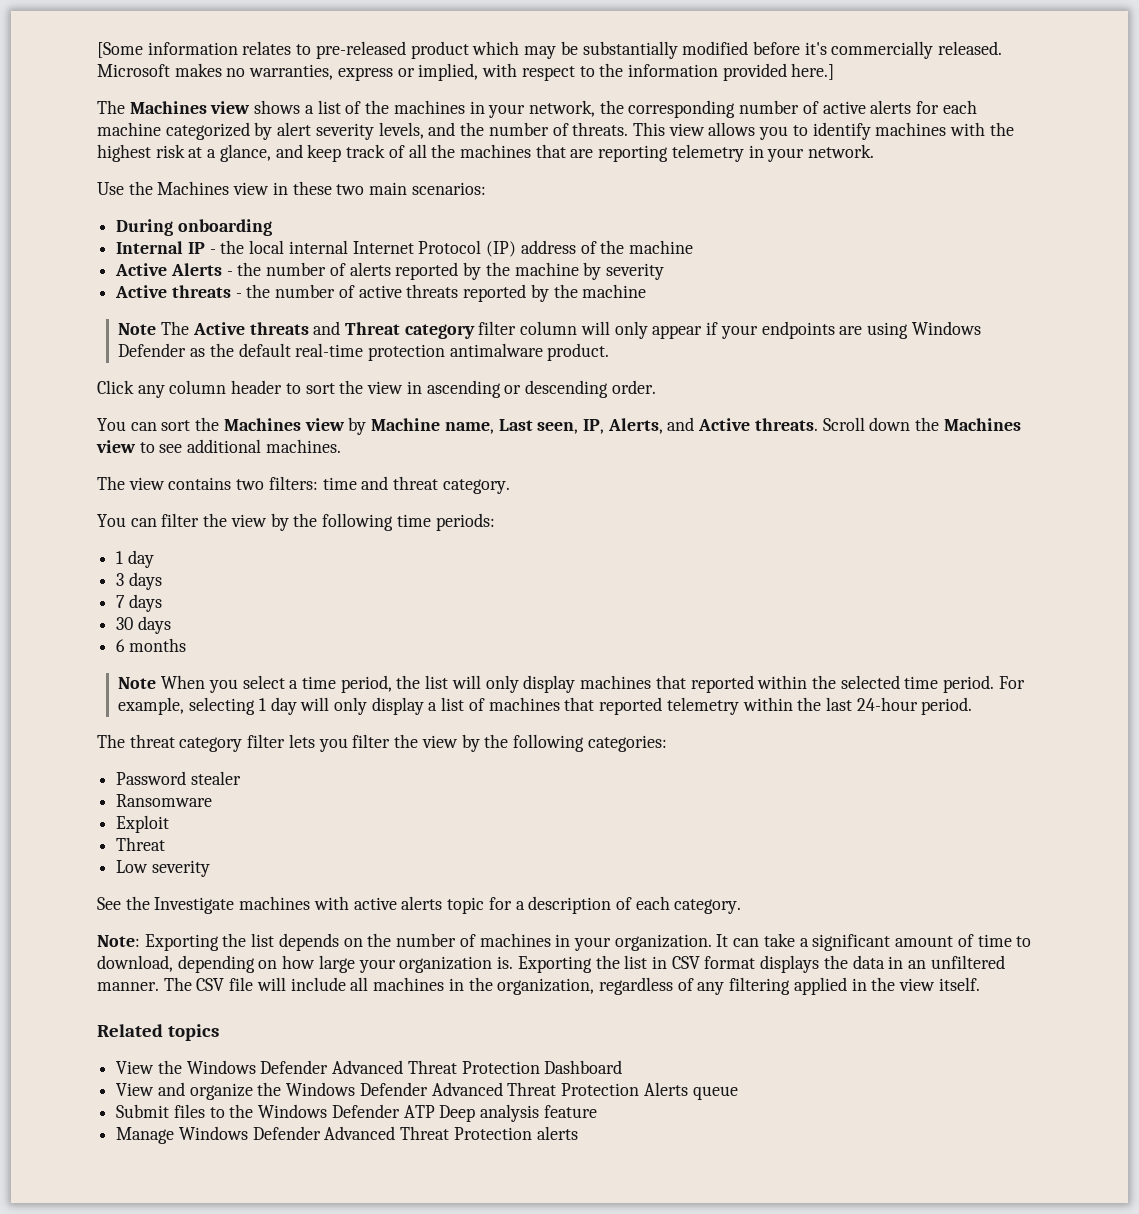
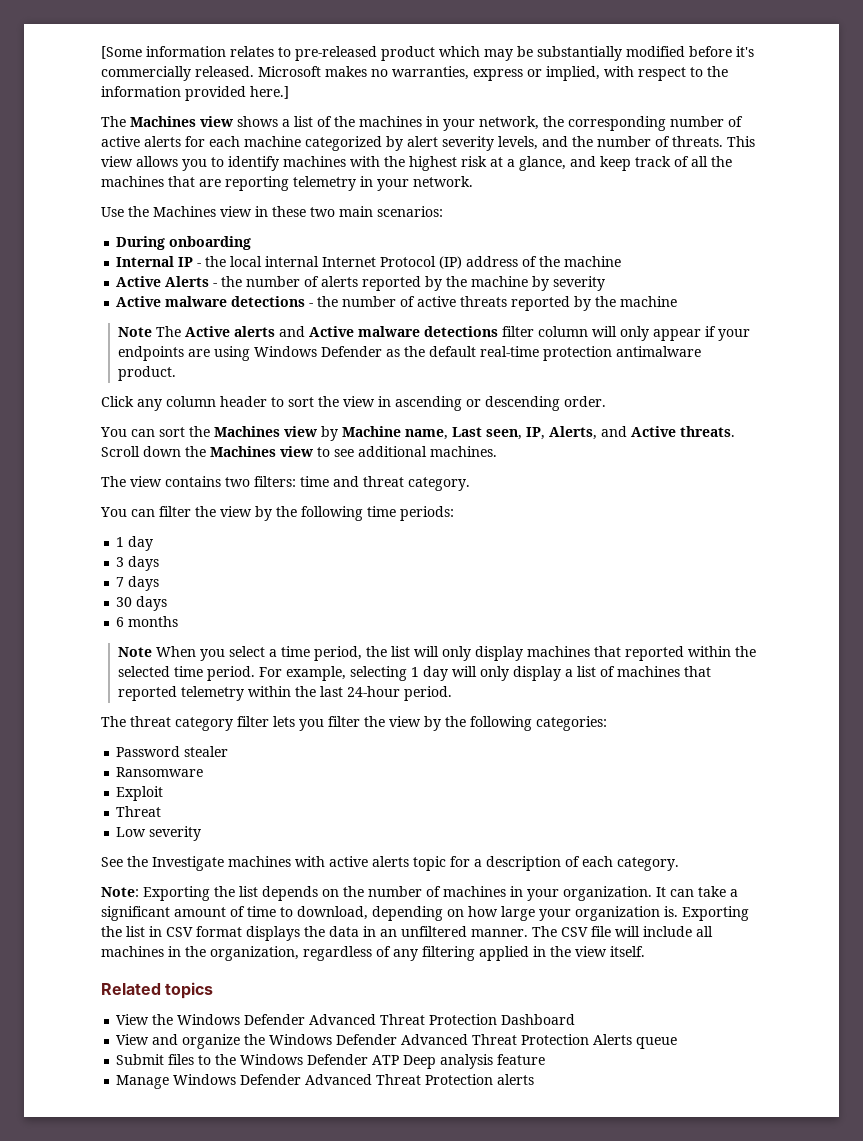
[171,285,231,298] threats -> [165,296,306,307] malware detections
[249,321,475,339] threats and Threat category -> [233,326,498,337] alerts and Active malware detections

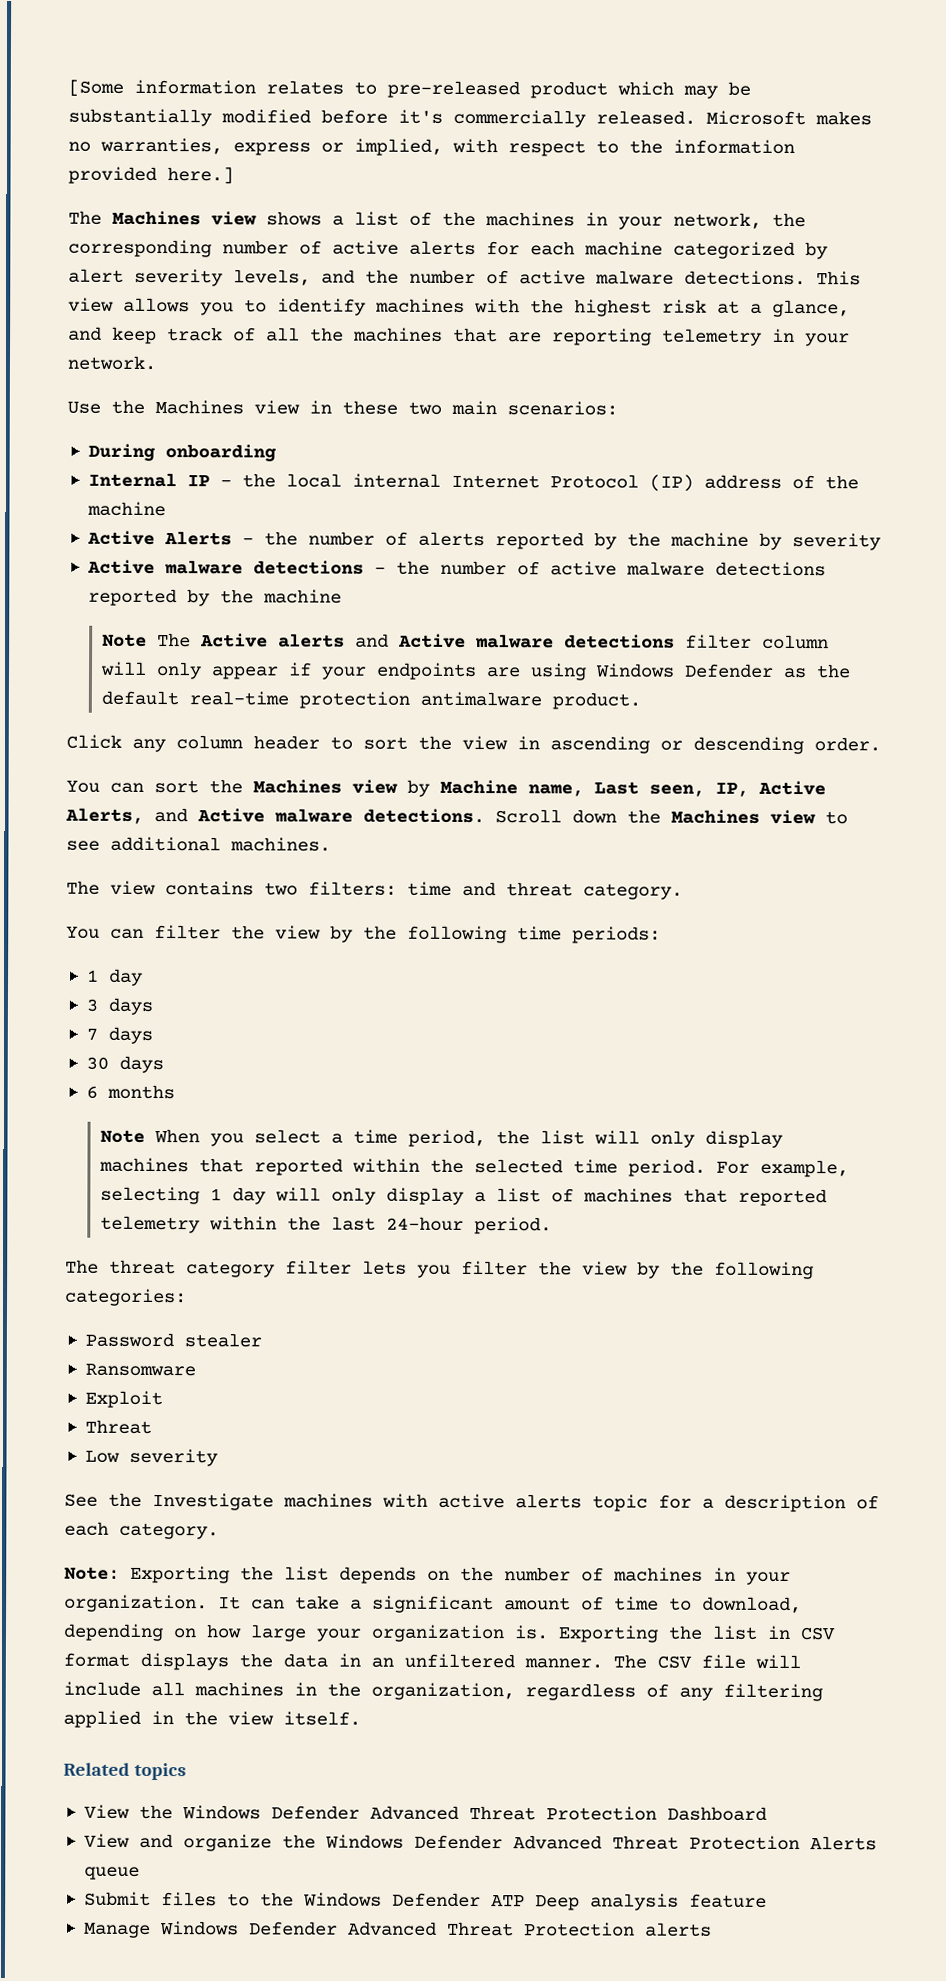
[672,136,723,147] threats. -> [519,270,806,286] active malware detections.
[460,296,508,307] threats -> [625,561,826,577] malware detections
(545, 433) none -> [758,780,826,796] Active
[680,426,735,437] threats. -> [274,808,485,824] malware detections.

